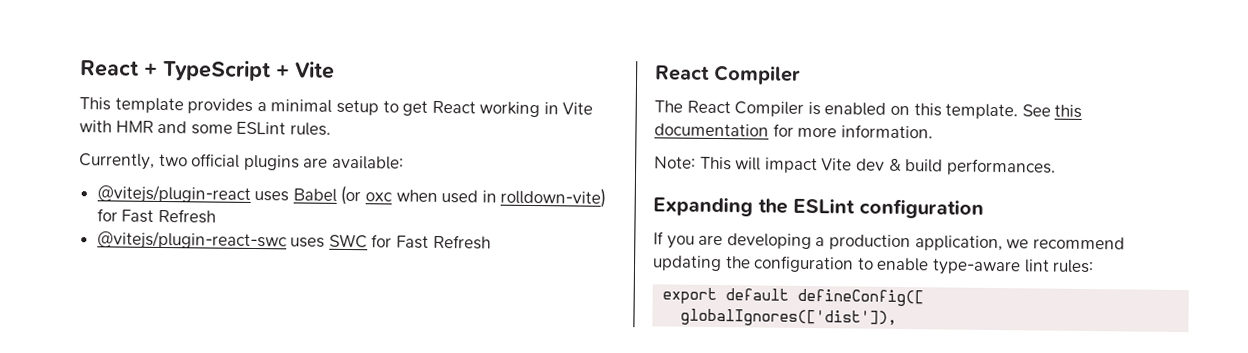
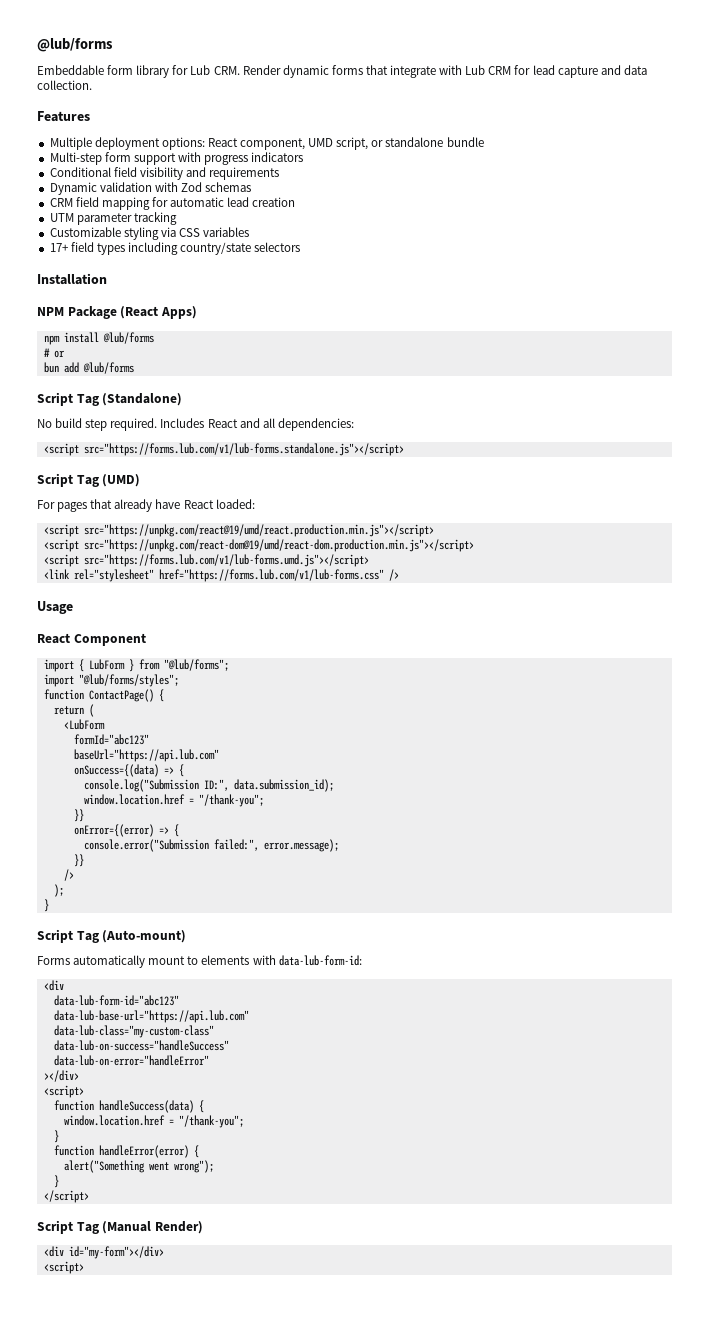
[80,60,335,82] [79,97,594,118] [79,120,331,136] [79,153,404,171] [96,184,607,208] [96,208,216,224] [96,230,491,251] [655,64,801,85] [654,100,1083,120] [654,123,933,139] [654,156,1056,176] [653,196,984,219] [653,231,1125,252] [652,255,1095,276] [662,287,925,307] [680,308,898,327] React + TypeScript + Vite // This template provides a minimal setup to get React working in Vite with HMR and some ESLint rules. // Currently, two official plugins are available: // @vitejs/plugin-react uses Babel (or oxc when used in rolldown-vite) for Fast Refresh // @vitejs/plugin-react-swc uses SWC for Fast Refresh // React Compiler // The React Compiler is enabled on this template. See this documentation for more information. // Note: This will impact Vite dev & build performances. // Expanding the ESLint configuration // If you are developing a production application, we recommend updating the configuration to enable type-aware lint rules: // export default defineConfig([ // globalIgnores(['dist']), -> [37,38,113,52] [37,65,647,78] [37,80,92,90] [37,111,90,122] [49,137,484,150] [49,152,304,165] [49,167,280,180] [49,182,252,195] [49,197,296,210] [49,212,177,225] [49,227,250,240] [49,242,301,255] [37,273,107,285] [37,306,197,319] [43,332,154,345] [43,348,65,358] [43,362,134,374] [37,392,183,406] [37,418,354,431] [43,443,404,456] [37,473,141,487] [37,499,255,512] [43,524,434,537] [43,539,474,552] [43,554,369,567] [43,569,399,582] [37,601,73,614] [37,633,146,646] [43,659,229,672] [43,674,179,687] [43,689,164,702] [53,704,94,717] [63,719,105,730] [73,734,149,745] [73,749,219,762] [73,764,184,777] [83,779,334,792] [83,794,264,807] [73,809,84,822] [73,824,179,837] [83,839,339,852] [73,854,84,867] [63,869,74,881] [53,884,64,897] [43,899,49,912] [37,929,187,943] [37,955,362,968] [43,980,64,991] [53,995,179,1006] [53,1010,249,1023] [53,1025,214,1038] [53,1040,229,1051] [53,1055,209,1066] [43,1070,79,1082] [43,1085,84,1098] [53,1100,204,1113] [63,1115,244,1128] [53,1130,59,1143] [53,1145,199,1158] [63,1160,214,1173] [53,1175,59,1188] [43,1190,89,1203] [37,1220,203,1234] [43,1246,164,1259] [43,1261,84,1274] @lub/forms // Embeddable form library for Lub CRM. Render dynamic forms that integrate with Lub CRM for lead capture and data collection. // Features // Multiple deployment options: React component, UMD script, or standalone bundle // Multi-step form support with progress indicators // Conditional field visibility and requirements // Dynamic validation with Zod schemas // CRM field mapping for automatic lead creation // UTM parameter tracking // Customizable styling via CSS variables // 17+ field types including country/state selectors // Installation // NPM Package (React Apps) // npm install @lub/forms // # or // bun add @lub/forms // Script Tag (Standalone) // No build step required. Includes React and all dependencies: // <script src="https://forms.lub.com/v1/lub-forms.standalone.js"></script> // Script Tag (UMD) // For pages that already have React loaded: // <script src="https://unpkg.com/react@19/umd/react.production.min.js"></script> // <script src="https://unpkg.com/react-dom@19/umd/react-dom.production.min.js"></script> // <script src="https://forms.lub.com/v1/lub-forms.umd.js"></script> // <link rel="stylesheet" href="https://forms.lub.com/v1/lub-forms.css" /> // Usage // React Component // import { LubForm } from "@lub/forms"; // import "@lub/forms/styles"; // function ContactPage() { // return ( // <LubForm // formId="abc123" // baseUrl="https://api.lub.com" // onSuccess={(data) => { // console.log("Submission ID:", data.submission_id); // window.location.href = "/thank-you"; // }} // onError={(error) => { // console.error("Submission failed:", error.message); // }} // /> // ); // } // Script Tag (Auto-mount) // Forms automatically mount to elements with data-lub-form-id: // <div // data-lub-form-id="abc123" // data-lub-base-url="https://api.lub.com" // data-lub-class="my-custom-class" // data-lub-on-success="handleSuccess" // data-lub-on-error="handleError" // ></div> // <script> // function handleSuccess(data) { // window.location.href = "/thank-you"; // } // function handleError(error) { // alert("Something went wrong"); // } // </script> // Script Tag (Manual Render) // <div id="my-form"></div> // <script>

